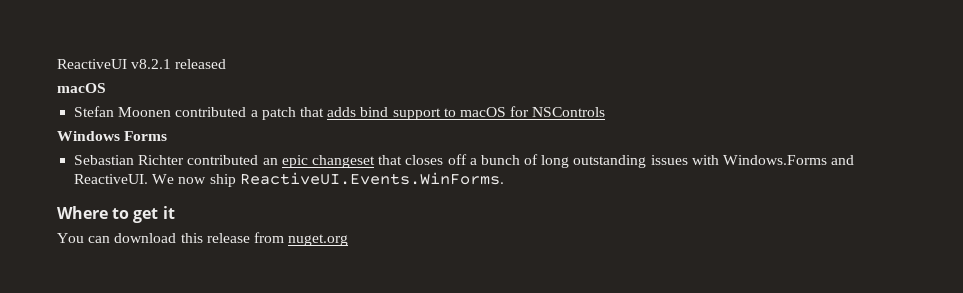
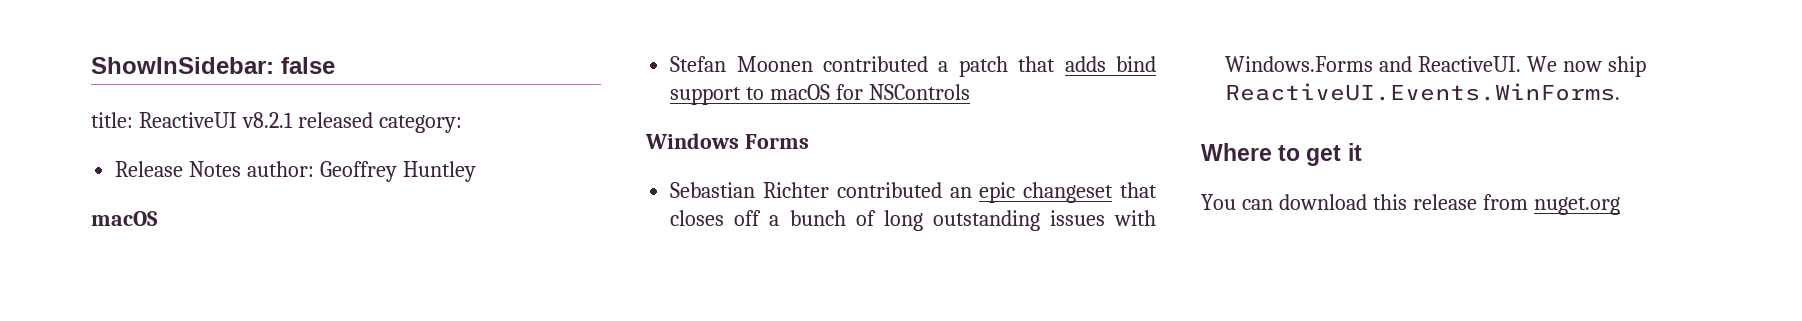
(57, 64) none -> [91,57,335,74] [91,112,133,128] ShowInSidebar: false // title:
(227, 64) none -> [378,115,462,133] [115,161,476,182] category: // Release Notes author: Geoffrey Huntley

